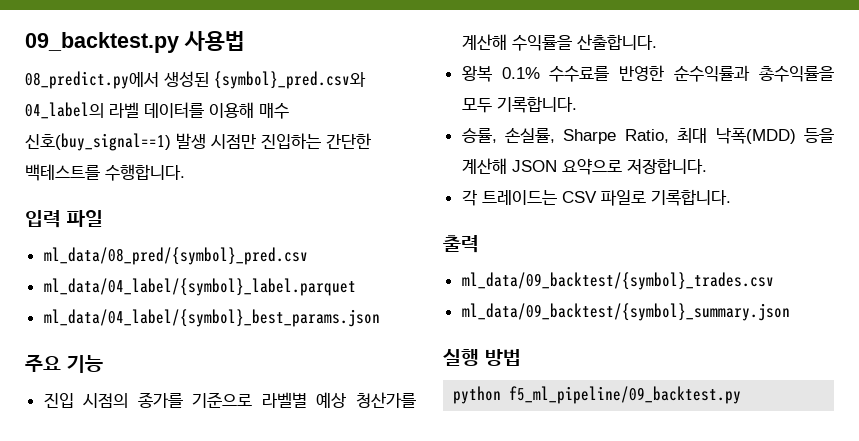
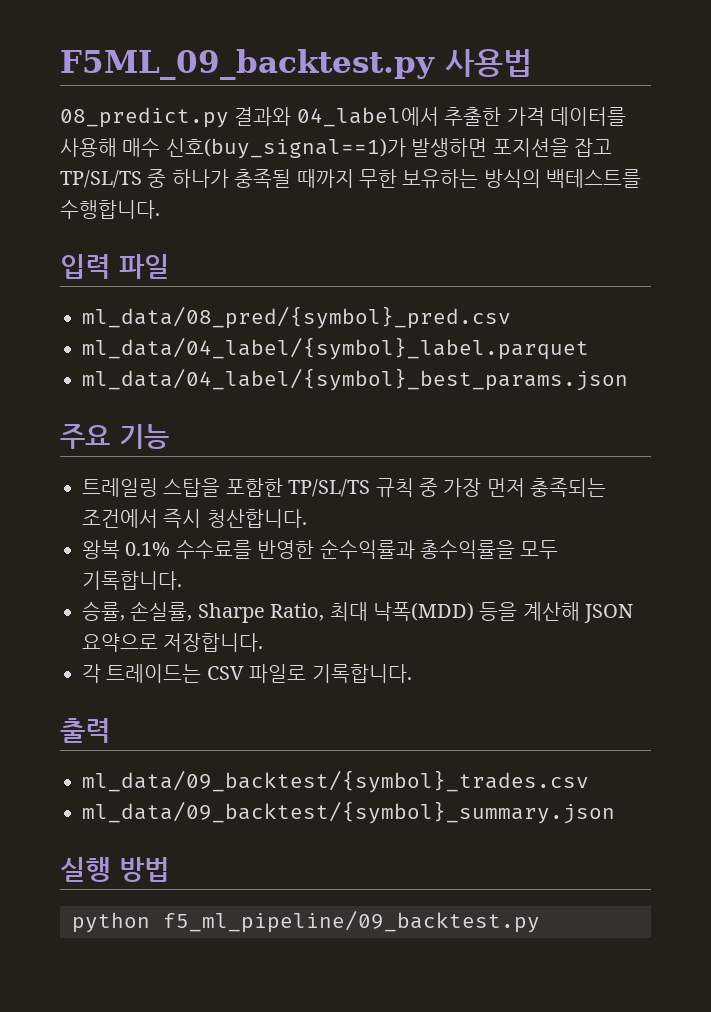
[25,32,179,53] 09_backtest.py -> [60,49,435,80] F5ML_09_backtest.py
[25,71,366,89] [25,102,289,119] [25,133,371,151] 08_predict.py에서 생성된 {symbol}_pred.csv와 04_label의 라벨 데이터를 이용해 매수 신호(buy_signal==1) 발생 시점만 진입하는 간단한 -> [60,107,626,128] [60,138,612,159] [60,169,541,188] 08_predict.py 결과와 04_label에서 추출한 가격 데이터를 사용해 매수 신호(buy_signal==1)가 발생하면 포지션을 잡고 TP/SL/TS 중 하나가 충족될 때까지 무한 보유하는 방식의
[43,392,417,408] [461,34,657,51] 진입 시점의 종가를 기준으로 라벨별 예상 청산가를 계산해 수익률을 산출합니다. -> [82,478,607,497] [82,509,307,528] 트레일링 스탑을 포함한 TP/SL/TS 규칙 중 가장 먼저 충족되는 조건에서 즉시 청산합니다.

